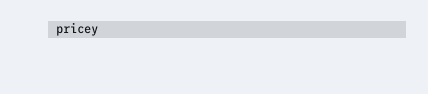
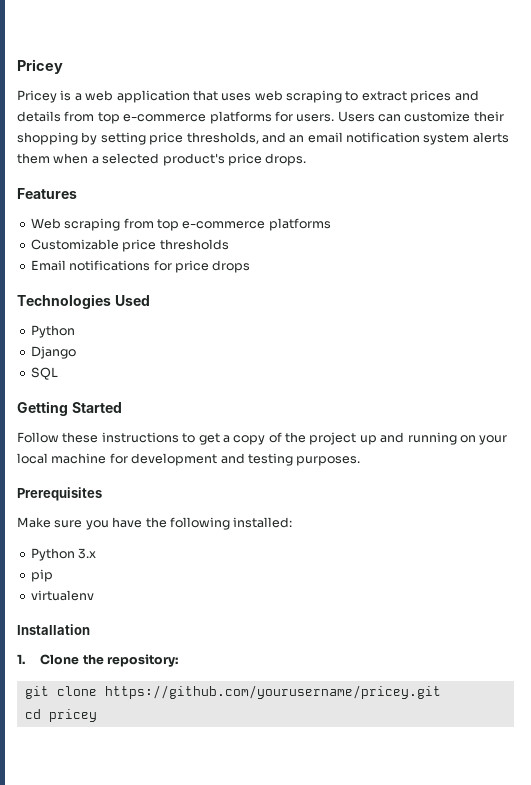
(56, 29) none -> [17,59,63,74] [17,90,479,103] [17,111,504,124] [17,132,509,145] [17,153,307,166] [17,188,77,199] [30,218,331,231] [30,239,229,252] [30,260,251,273] [17,294,150,309] [30,325,75,338] [30,346,76,359] [30,367,58,380] [17,401,122,416] [17,432,508,445] [17,453,361,466] [17,487,102,501] [17,517,293,530] [30,548,97,561] [30,569,53,582] [30,590,94,601] [17,624,90,635] [17,654,179,667] [24,685,441,699] [24,709,41,719] Pricey // Pricey is a web application that uses web scraping to extract prices and details from top e-commerce platforms for users. Users can customize their shopping by setting price thresholds, and an email notification system alerts them when a selected product's price drops. // Features // Web scraping from top e-commerce platforms // Customizable price thresholds // Email notifications for price drops // Technologies Used // Python // Django // SQL // Getting Started // Follow these instructions to get a copy of the project up and running on your local machine for development and testing purposes. // Prerequisites // Make sure you have the following installed: // Python 3.x // pip // virtualenv // Installation // 1. Clone the repository: // git clone https://github.com/yourusername/pricey.git // cd

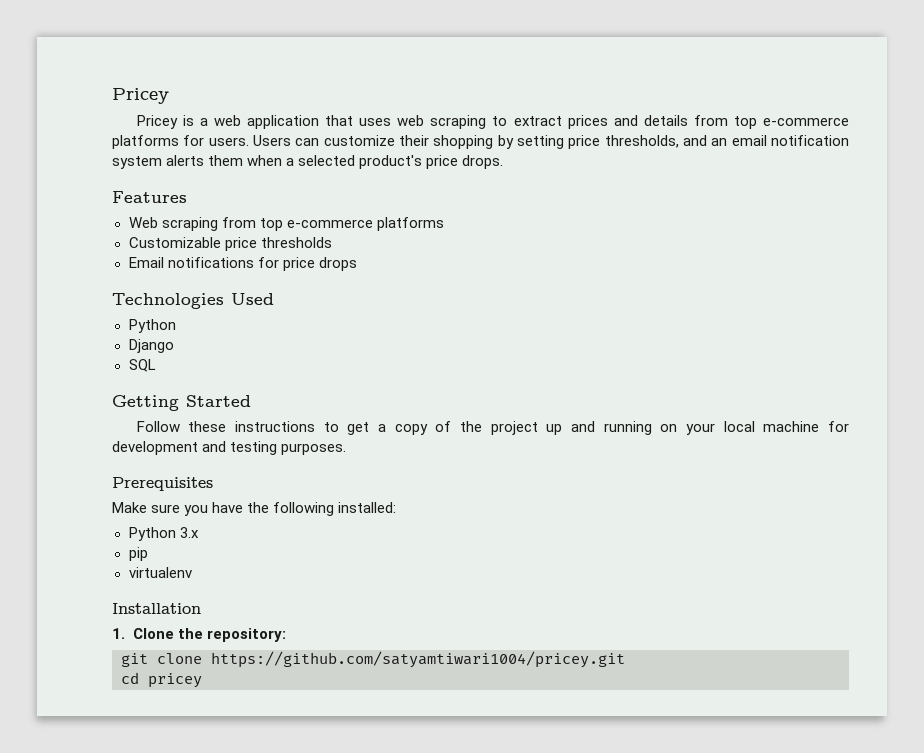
[104,685,441,699] https://github.com/yourusername/pricey.git -> [211,651,625,668] https://github.com/satyamtiwari1004/pricey.git

